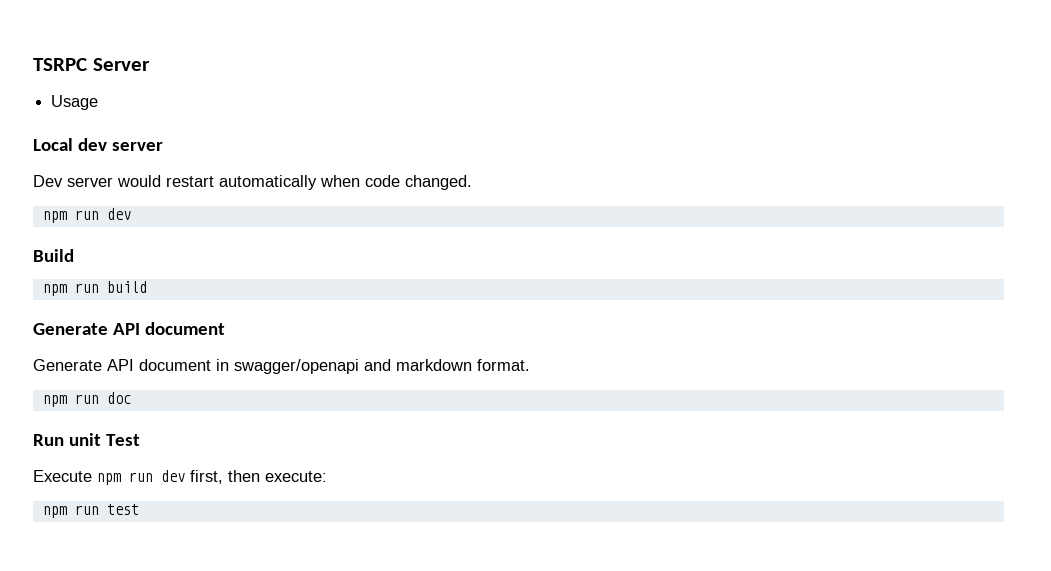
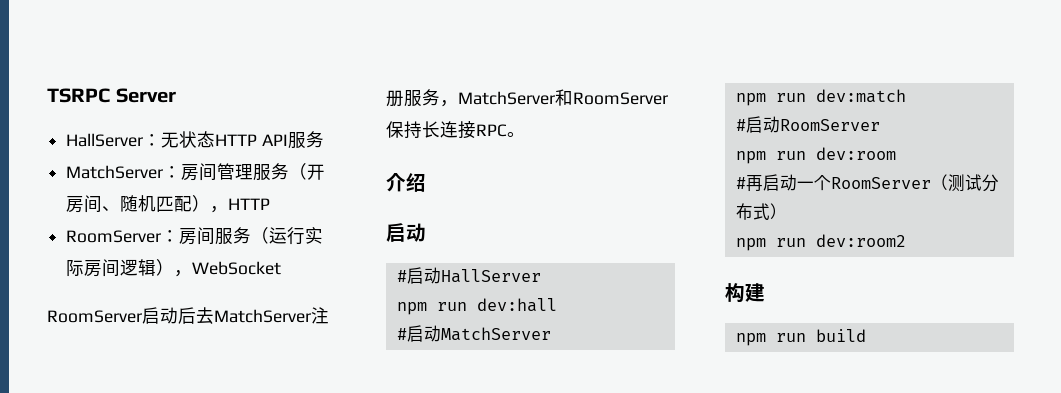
[51,95,99,110] [33,138,163,151] [33,175,472,190] [42,208,131,223] [33,249,74,262] [42,281,147,296] [33,322,225,335] [33,359,530,374] [42,392,131,407] [33,433,140,446] [33,470,327,485] [42,504,139,518] Usage // Local dev server // Dev server would restart automatically when code changed. // npm run dev // Build // npm run build // Generate API document // Generate API document in swagger/openapi and markdown format. // npm run doc // Run unit Test // Execute npm run dev first, then execute: // npm run test -> [66,131,324,149] [66,163,326,181] [66,195,271,213] [66,227,324,245] [66,259,282,277] [47,307,329,324] [386,89,668,107] [386,121,525,139] [386,173,426,192] [386,223,426,242] [396,267,541,284] [396,298,557,315] [396,325,551,342] [735,89,906,106] [735,116,880,133] [735,147,896,164] [735,174,999,192] [735,203,787,220] [735,234,906,251] [725,283,765,303] [735,329,866,346] HallServer：无状态HTTP API服务 // MatchServer：房间管理服务（开房间、随机匹配），HTTP // RoomServer：房间服务（运行实际房间逻辑），WebSocket // RoomServer启动后去MatchServer注册服务，MatchServer和RoomServer保持长连接RPC。 // 介绍 // 启动 // #启动HallServer // npm run dev:hall // #启动MatchServer // npm run dev:match // #启动RoomServer // npm run dev:room // #再启动一个RoomServer（测试分布式） // npm run dev:room2 // 构建 // npm run build

